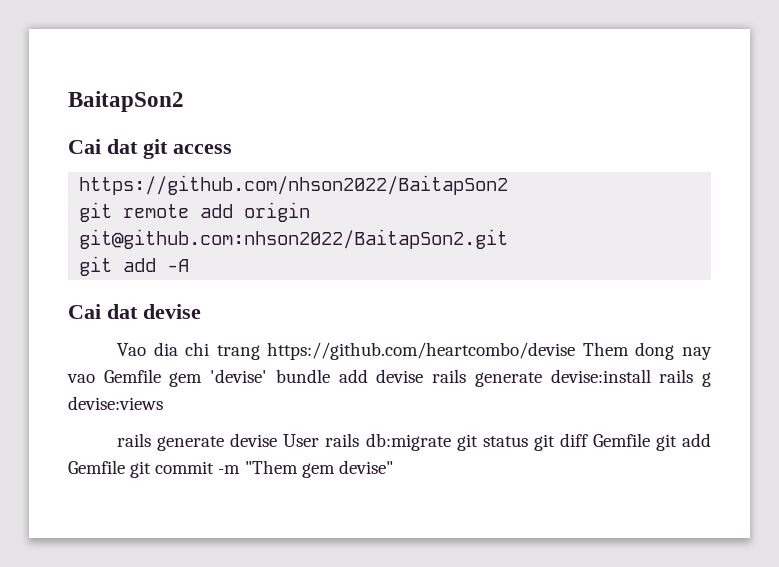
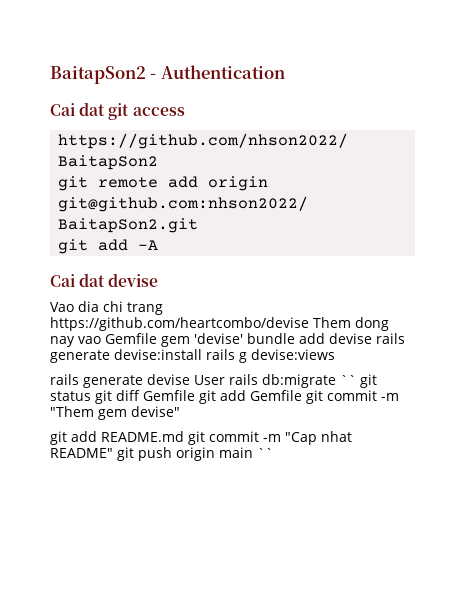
(184, 101) none -> [150,65,285,79] - Authentication
(451, 442) none -> [340,375,356,385] ``
(393, 467) none -> [50,431,352,445] [50,447,273,461] // git add README.md git commit -m "Cap nhat README" git push origin main ``

